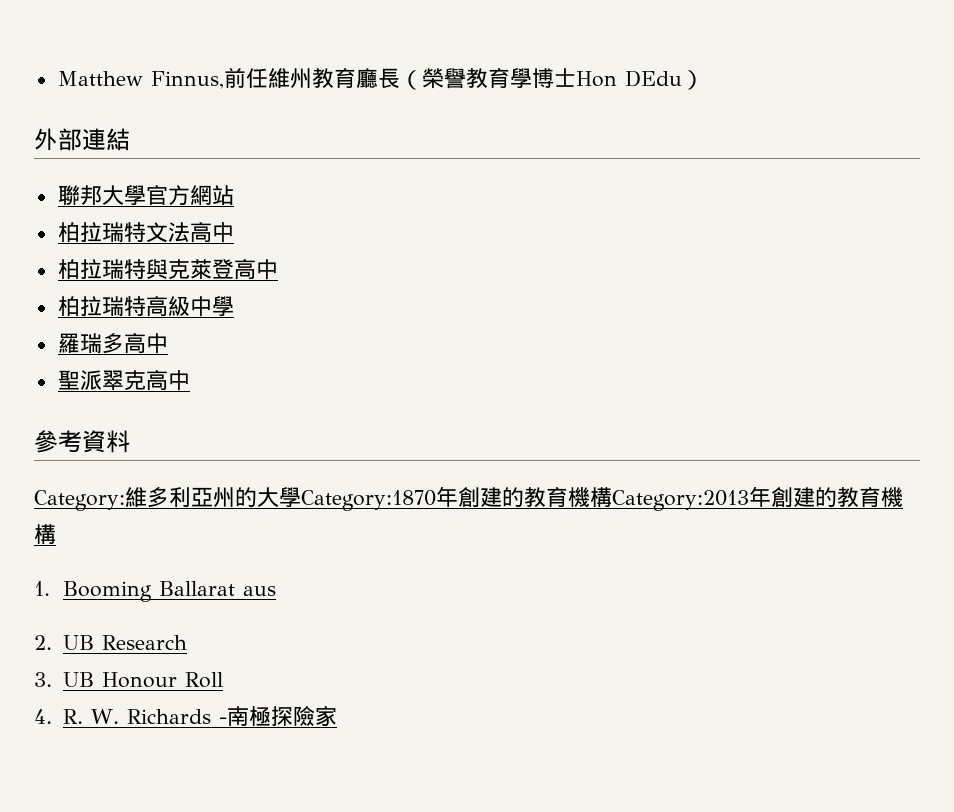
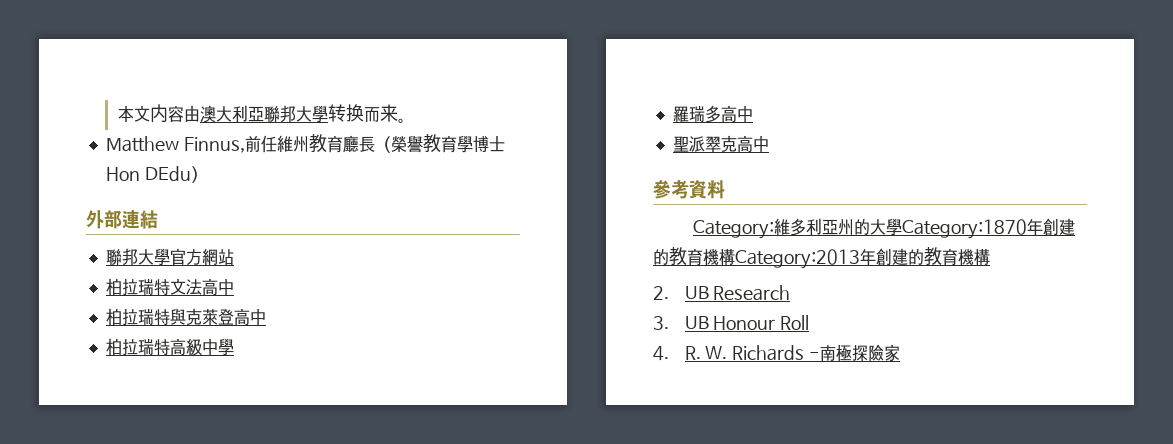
(57, 78) none -> [117,104,406,123] 本文内容由澳大利亞聯邦大學转换而来。 //
[34,581,277,602] // 1. Booming Ballarat aus -> (990, 257) none

